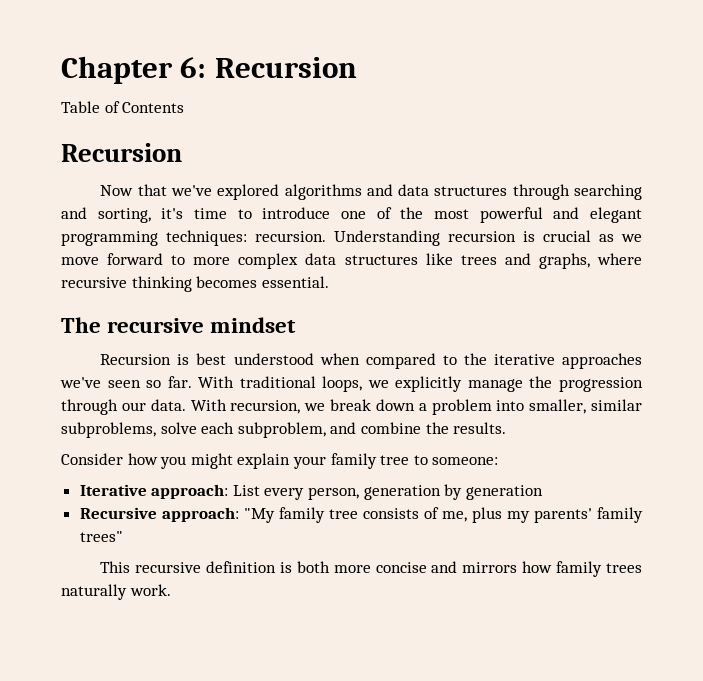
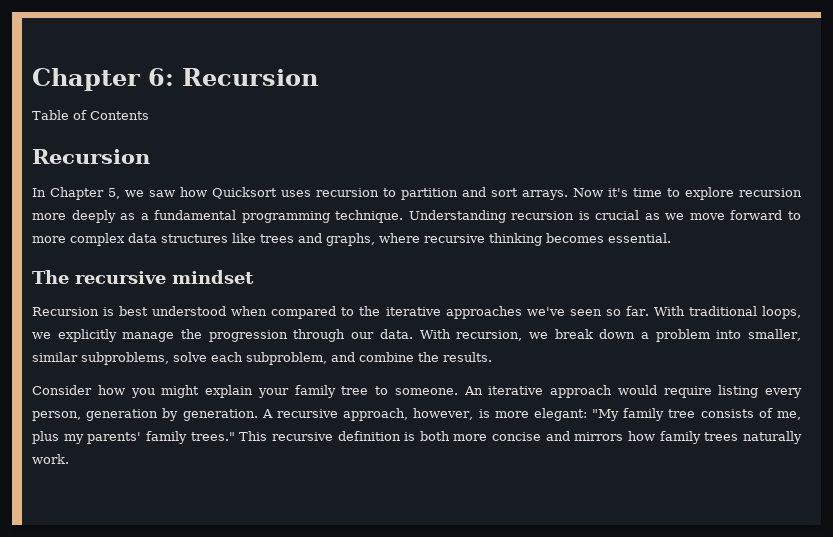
[100,184,642,200] [61,207,642,223] [61,230,326,246] Now that we've explored algorithms and data structures through searching and sorting, it's time to introduce one of the most powerful and elegant programming techniques: recursion. -> [32,187,802,200] [32,210,404,223] In Chapter 5, we saw how Quicksort uses recursion to partition and sort arrays. Now it's time to explore recursion more deeply as a fundamental programming technique.
[432,457,499,465] [79,484,543,500] [79,507,239,522] someone: // Iterative approach: List every person, generation by generation // Recursive approach: -> [394,385,802,398] [32,408,587,421] someone. An iterative approach would require listing every person, generation by generation. A recursive approach, however, is more elegant:
[79,531,123,542] trees" // -> [190,432,235,441] trees."

